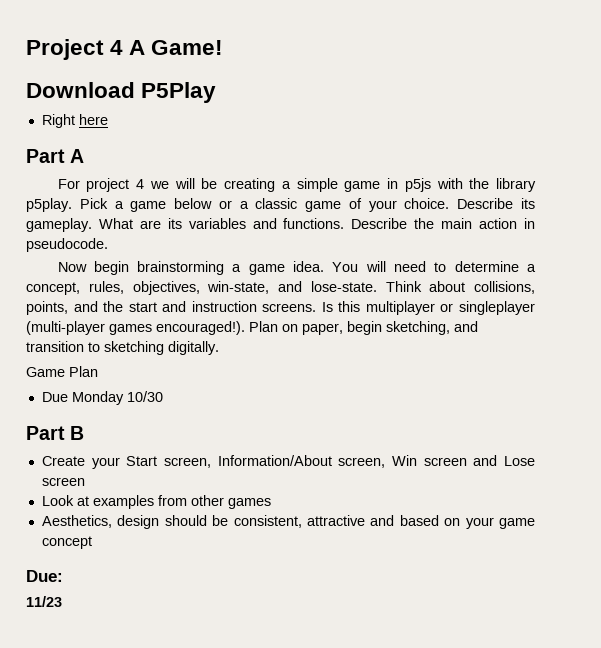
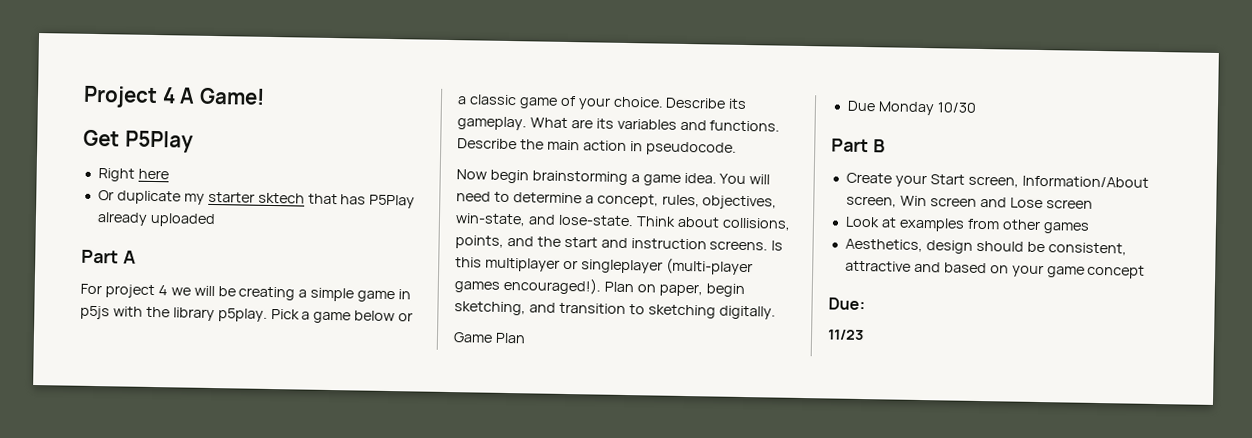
[26,82,135,98] Download -> [83,129,120,147] Get
(108, 119) none -> [97,190,416,209] [96,212,216,228] // Or duplicate my starter sktech that has P5Play already uploaded

